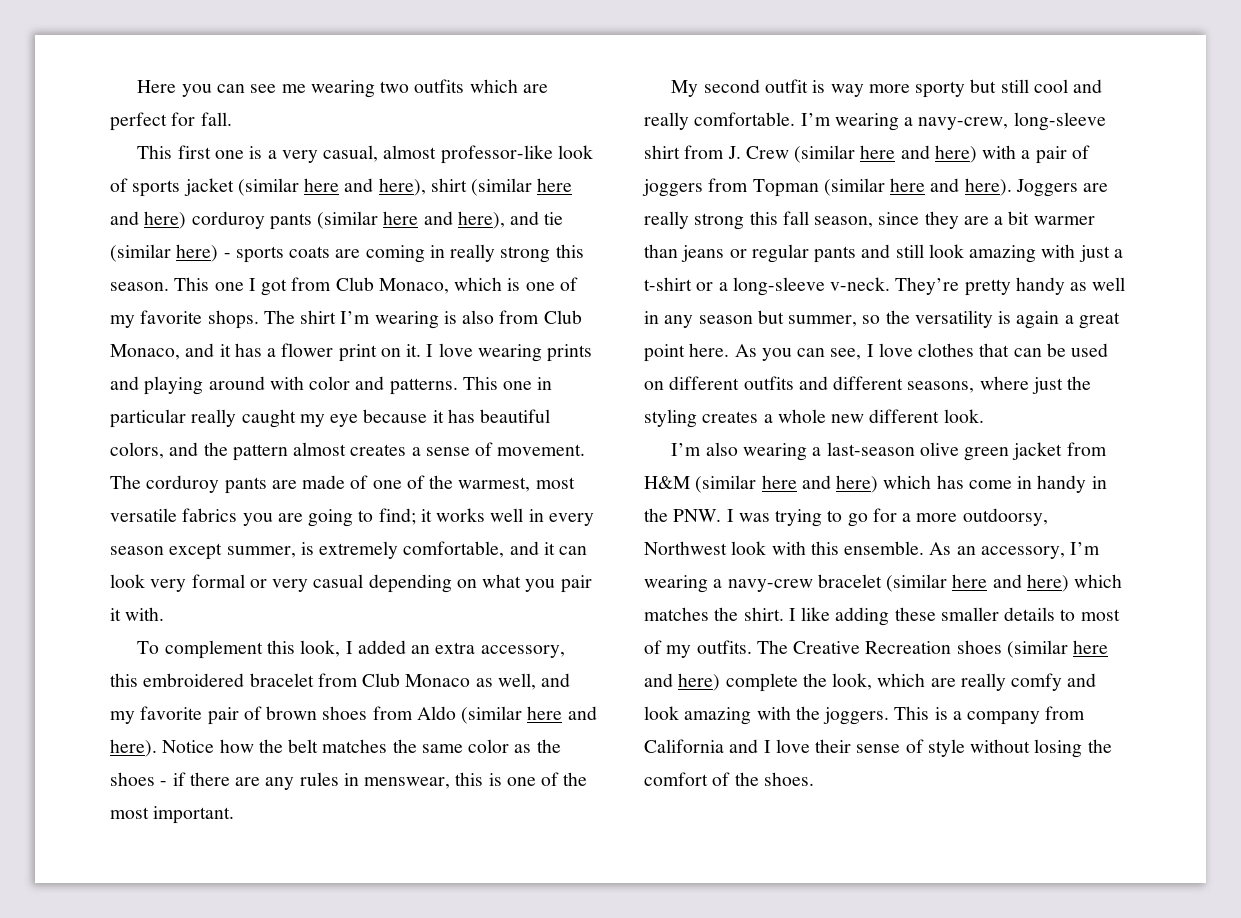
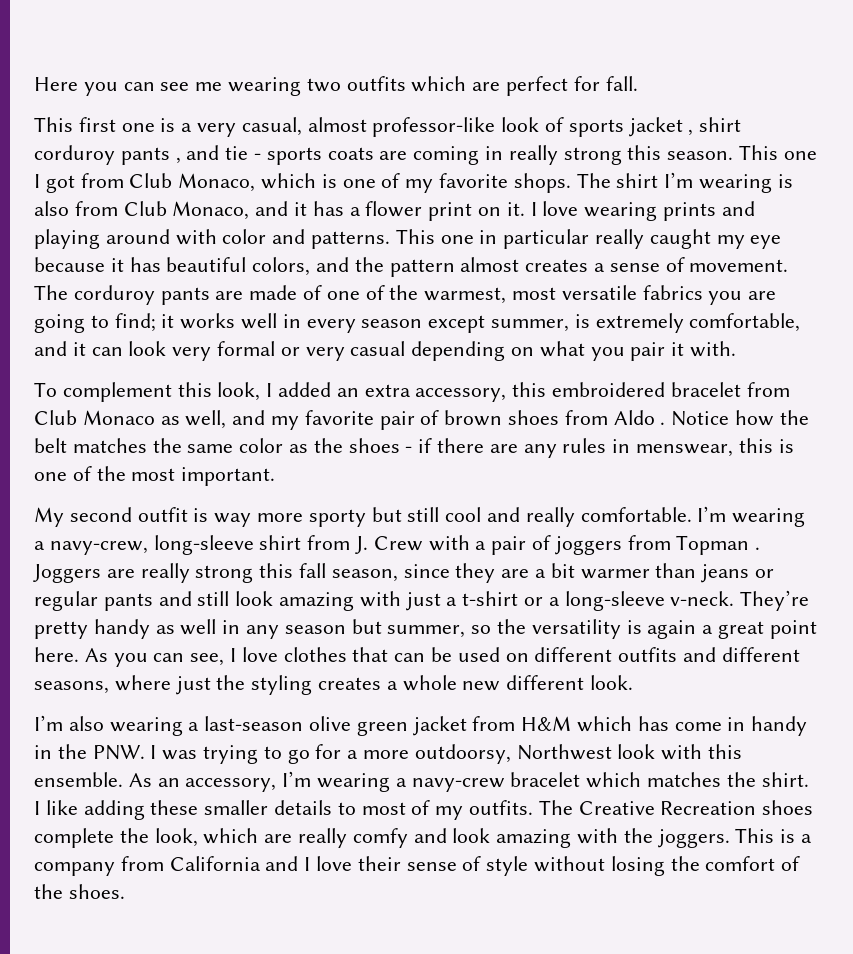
[237,178,573,196] [110,211,564,230] [110,244,219,262] (similar here and here), shirt (similar here and here) corduroy pants (similar here and here), and tie (similar here) -> [688,117,742,136] [34,145,249,165] , shirt corduroy pants , and tie
[461,706,597,724] [110,739,157,757] (similar here and here). -> [660,422,666,425] .
[794,145,977,163] (similar here and here) -> (423, 543) none
[823,178,1012,196] (similar here and here). -> [755,547,761,550] .
[695,475,879,493] (similar here and here) -> (572, 723) none
[886,574,1069,592] (similar here and here) -> (581, 779) none
[1006,640,1109,658] [644,673,721,691] (similar here and here) -> (814, 807) none

